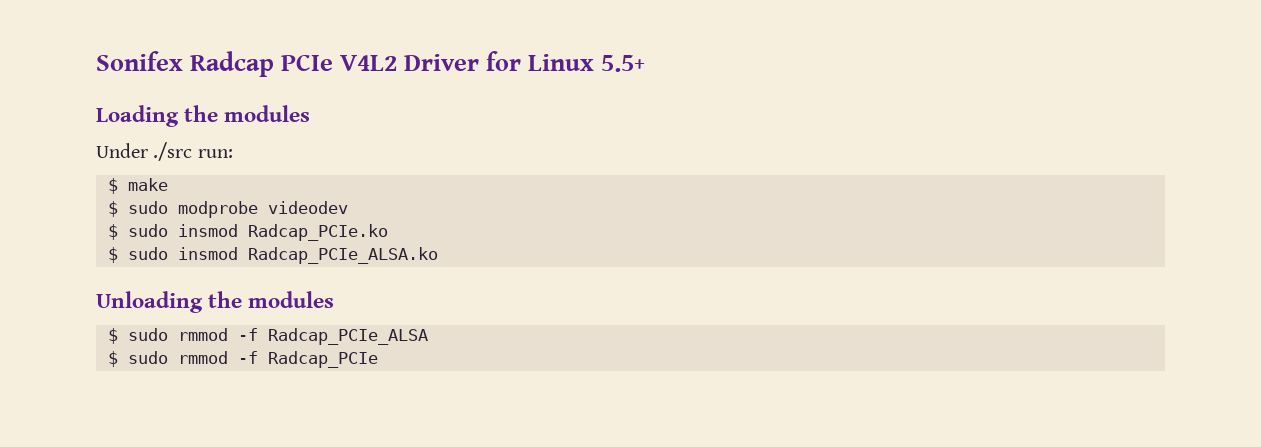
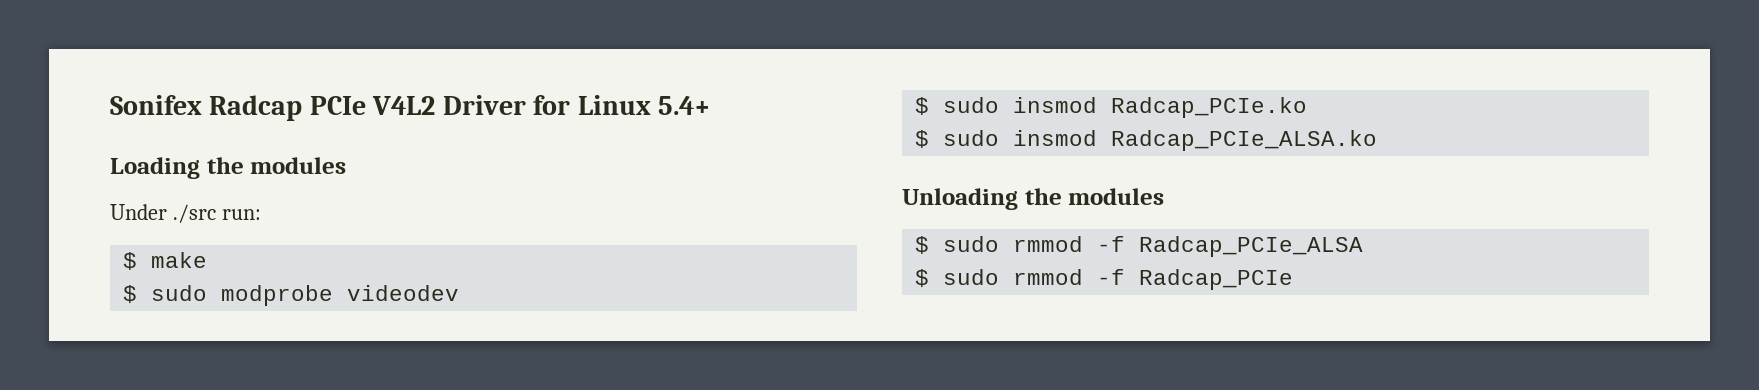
[601,55,646,72] 5.5+ -> [657,96,711,115] 5.4+

